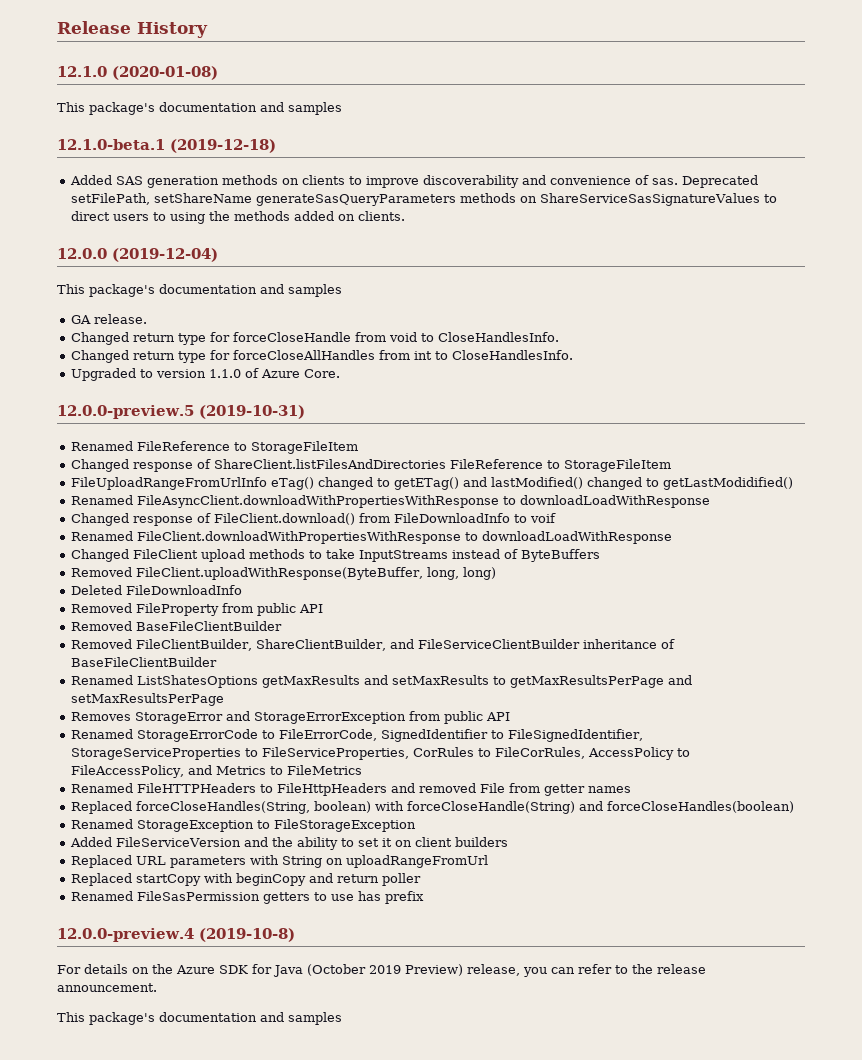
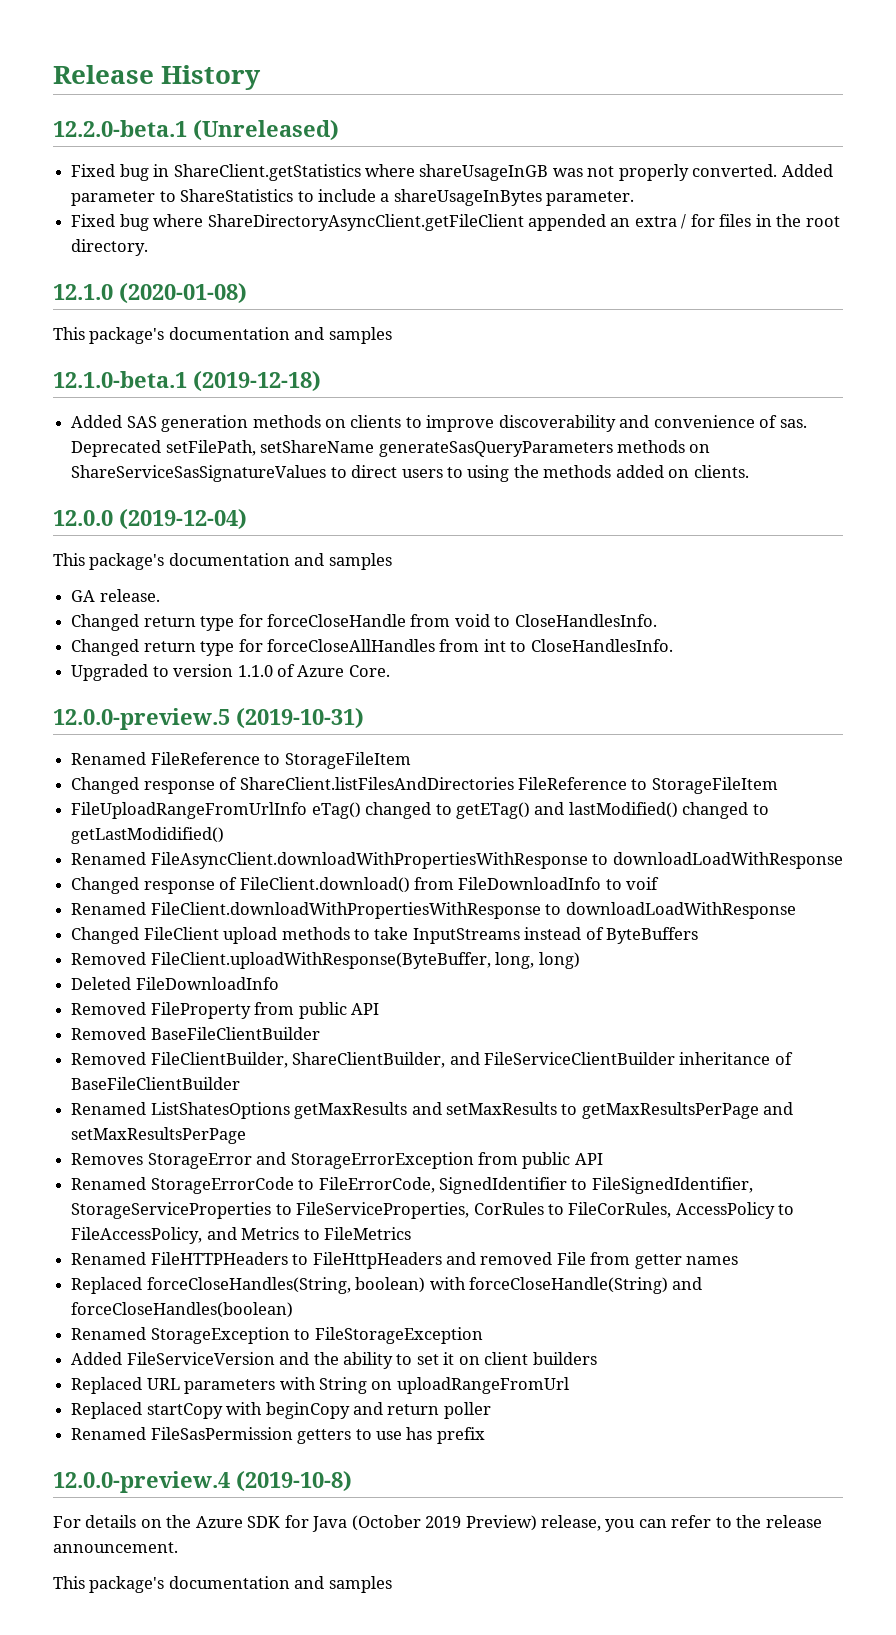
(208, 30) none -> [53,120,339,141] [71,164,833,181] [71,189,635,206] [71,214,840,231] [71,239,149,256] // 12.2.0-beta.1 (Unreleased) // Fixed bug in ShareClient.getStatistics where shareUsageInGB was not properly converted. Added parameter to ShareStatistics to include a shareUsageInBytes parameter. // Fixed bug where ShareDirectoryAsyncClient.getFileClient appended an extra / for files in the root directory.

